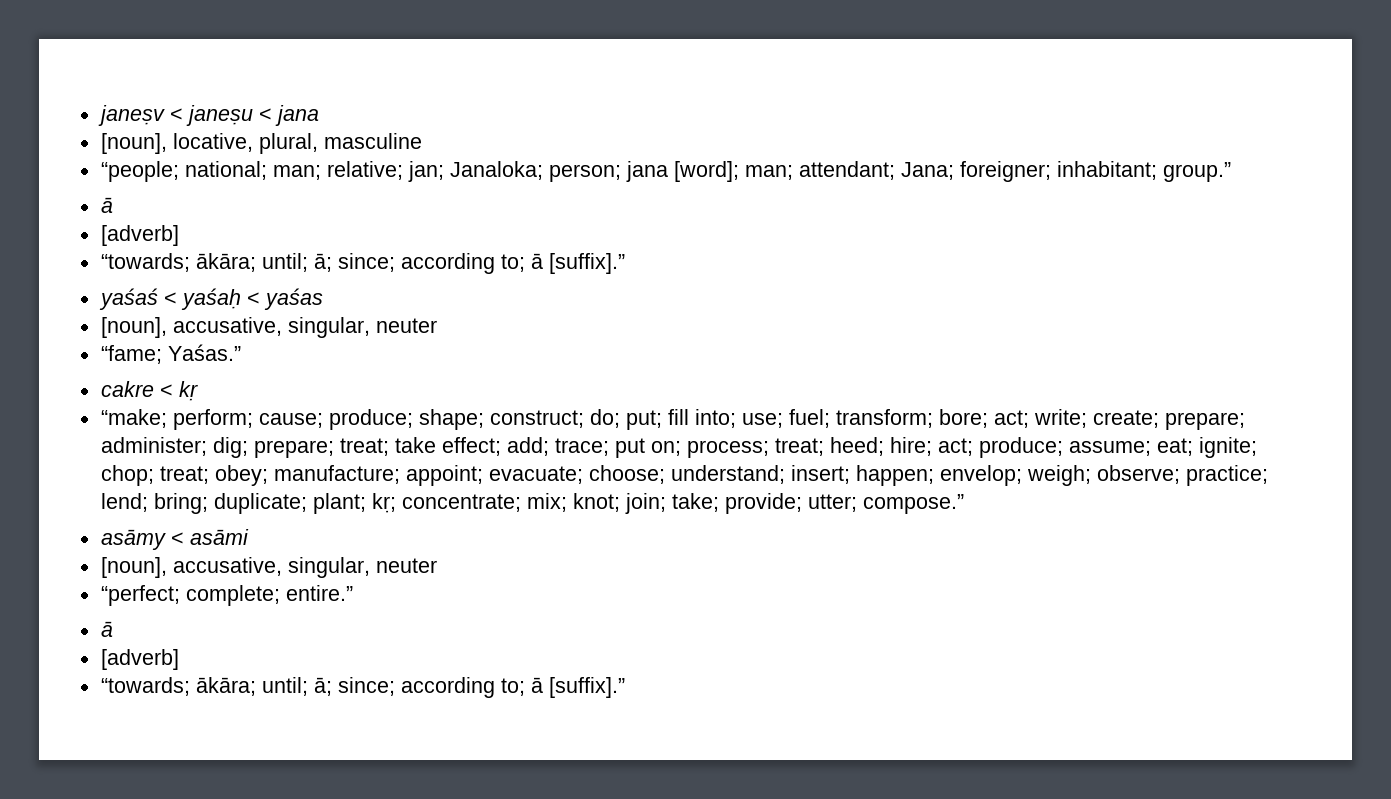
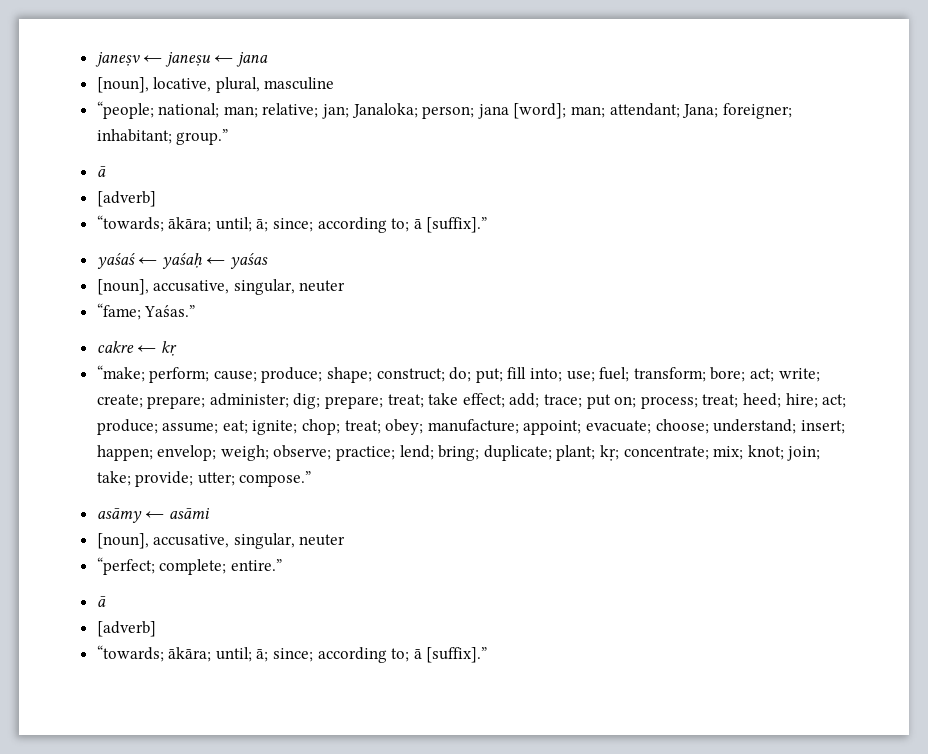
[169,105,272,126] < janeṣu < -> [143,52,234,67] ← janeṣu ←
[163,288,260,310] < yaśaḥ < -> [138,253,226,269] ← yaśaḥ ←
[159,384,173,397] < -> [137,345,157,353] ←
[170,532,184,545] < -> [145,511,165,519] ←

